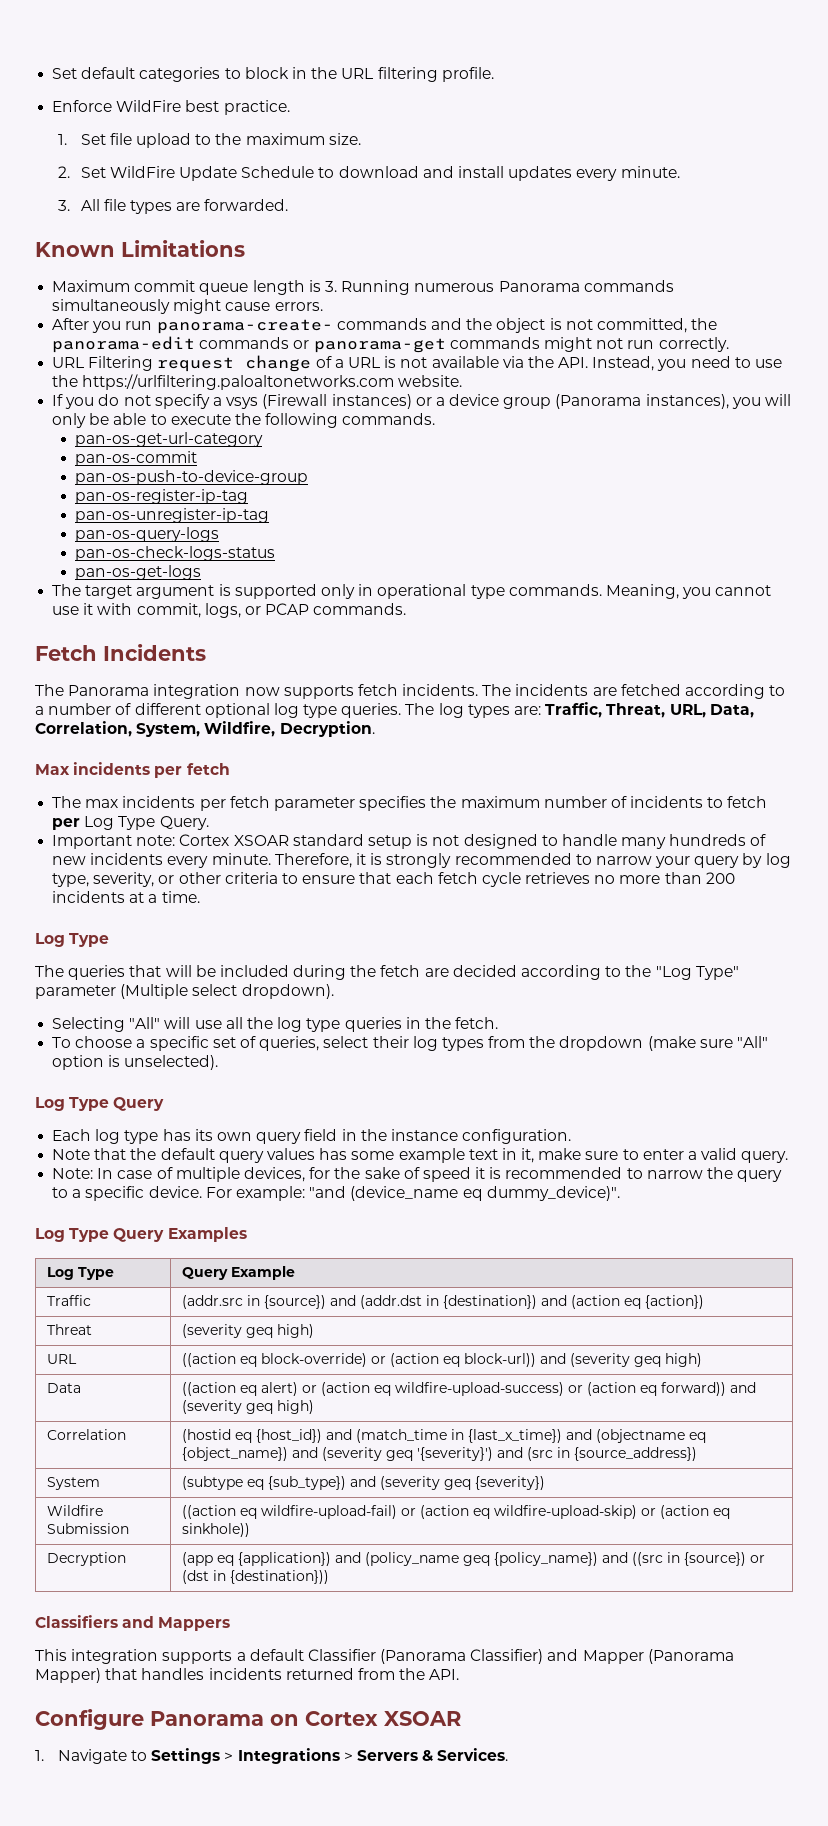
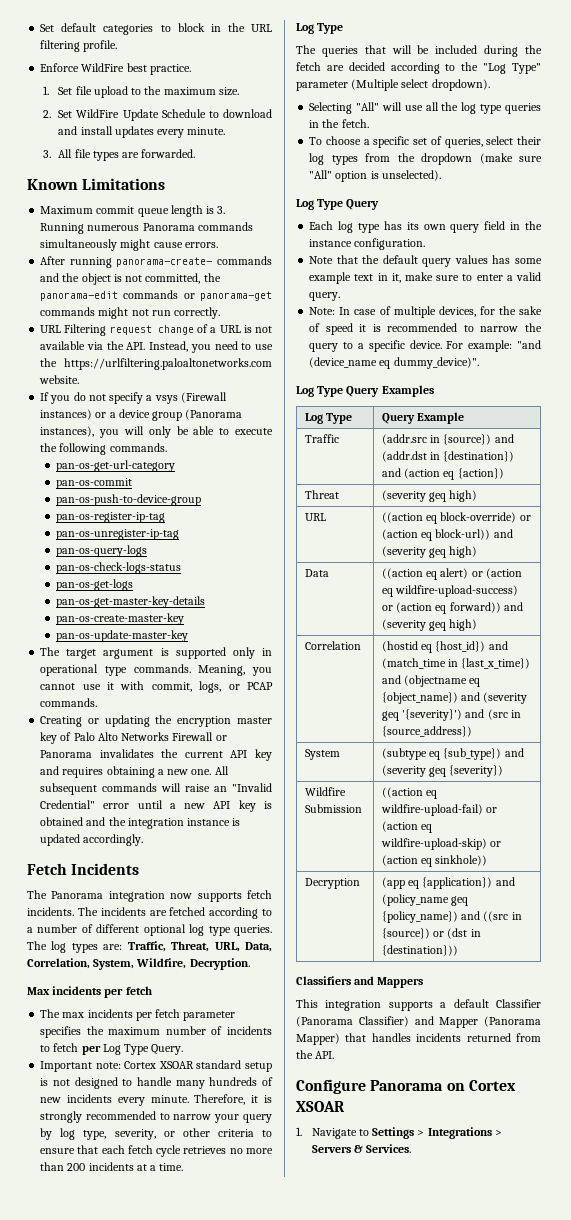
[92,321,153,333] you run -> [69,257,112,268] running
(201, 572) none -> [55,596,205,608] [55,613,184,625] [55,630,188,642] // pan-os-get-master-key-details // pan-os-create-master-key // pan-os-update-master-key
(407, 609) none -> [40,715,272,727] [40,732,227,744] [40,749,272,761] [40,766,229,778] [40,783,272,795] [40,800,273,812] [40,817,241,829] [40,834,144,846] // Creating or updating the encryption master key of Palo Alto Networks Firewall or Panorama invalidates the current API key and requires obtaining a new one. All subsequent commands will raise an "Invalid Credential" error until a new API key is obtained and the integration instance is updated accordingly.

